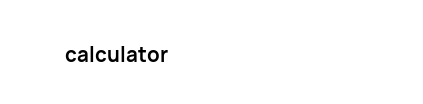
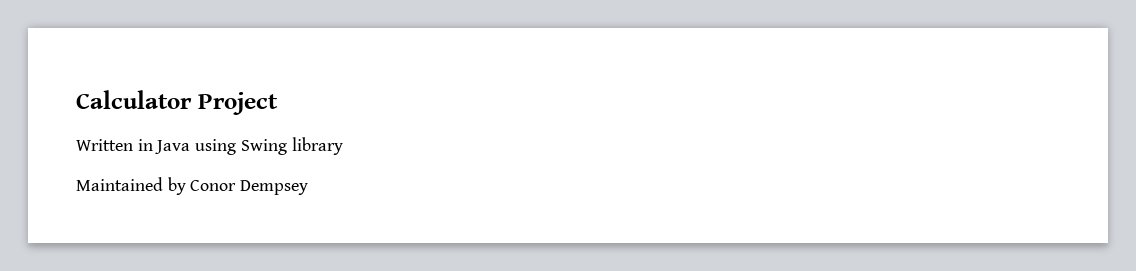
[65,46,168,62] calculator -> [76,90,278,115] [76,137,343,155] [76,177,309,195] Calculator Project // Written in Java using Swing library // Maintained by Conor Dempsey

